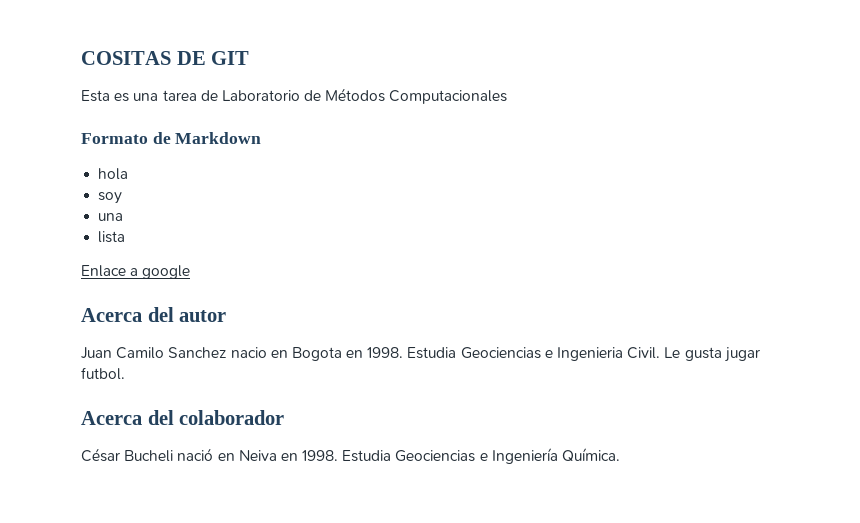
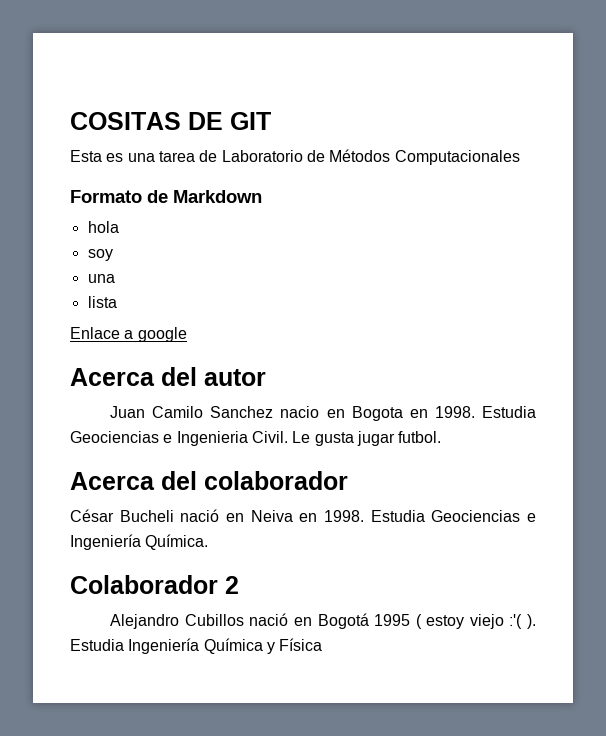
(621, 455) none -> [70,575,239,594] [110,613,537,629] [70,638,323,654] // Colaborador 2 // Alejandro Cubillos nació en Bogotá 1995 ( estoy viejo :'( ). Estudia Ingeniería Química y Física

